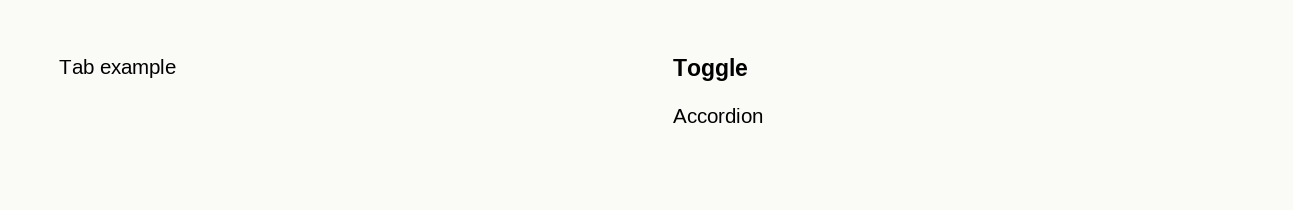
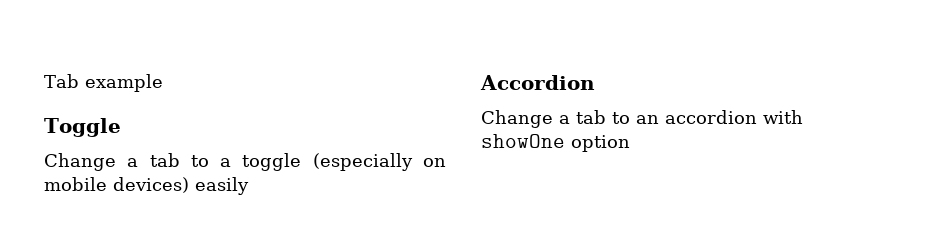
[673,108,763,123] Accordion -> [44,153,446,171] [44,177,249,195] [480,75,595,90] [481,110,803,128] [481,134,630,152] Change a tab to a toggle (especially on mobile devices) easily // Accordion // Change a tab to an accordion with showOne option

